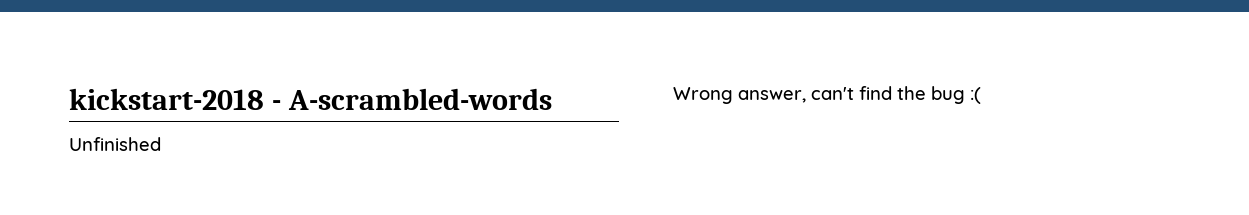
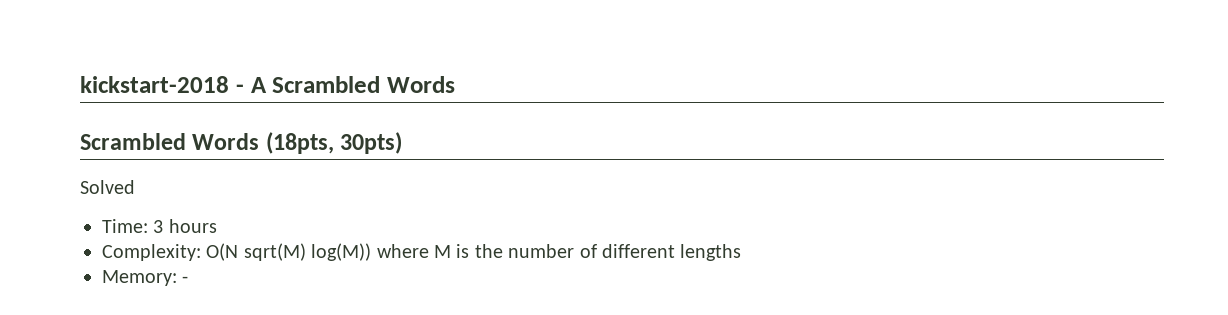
[288,88,553,110] [69,137,161,151] [673,86,981,104] A-scrambled-words // Unfinished // Wrong answer, can't find the bug :( -> [250,76,455,93] [80,132,403,154] [80,180,135,194] [102,219,217,233] [102,243,742,261] [102,270,189,286] A Scrambled Words // Scrambled Words (18pts, 30pts) // Solved // Time: 3 hours // Complexity: O(N sqrt(M) log(M)) where M is the number of different lengths // Memory: -

